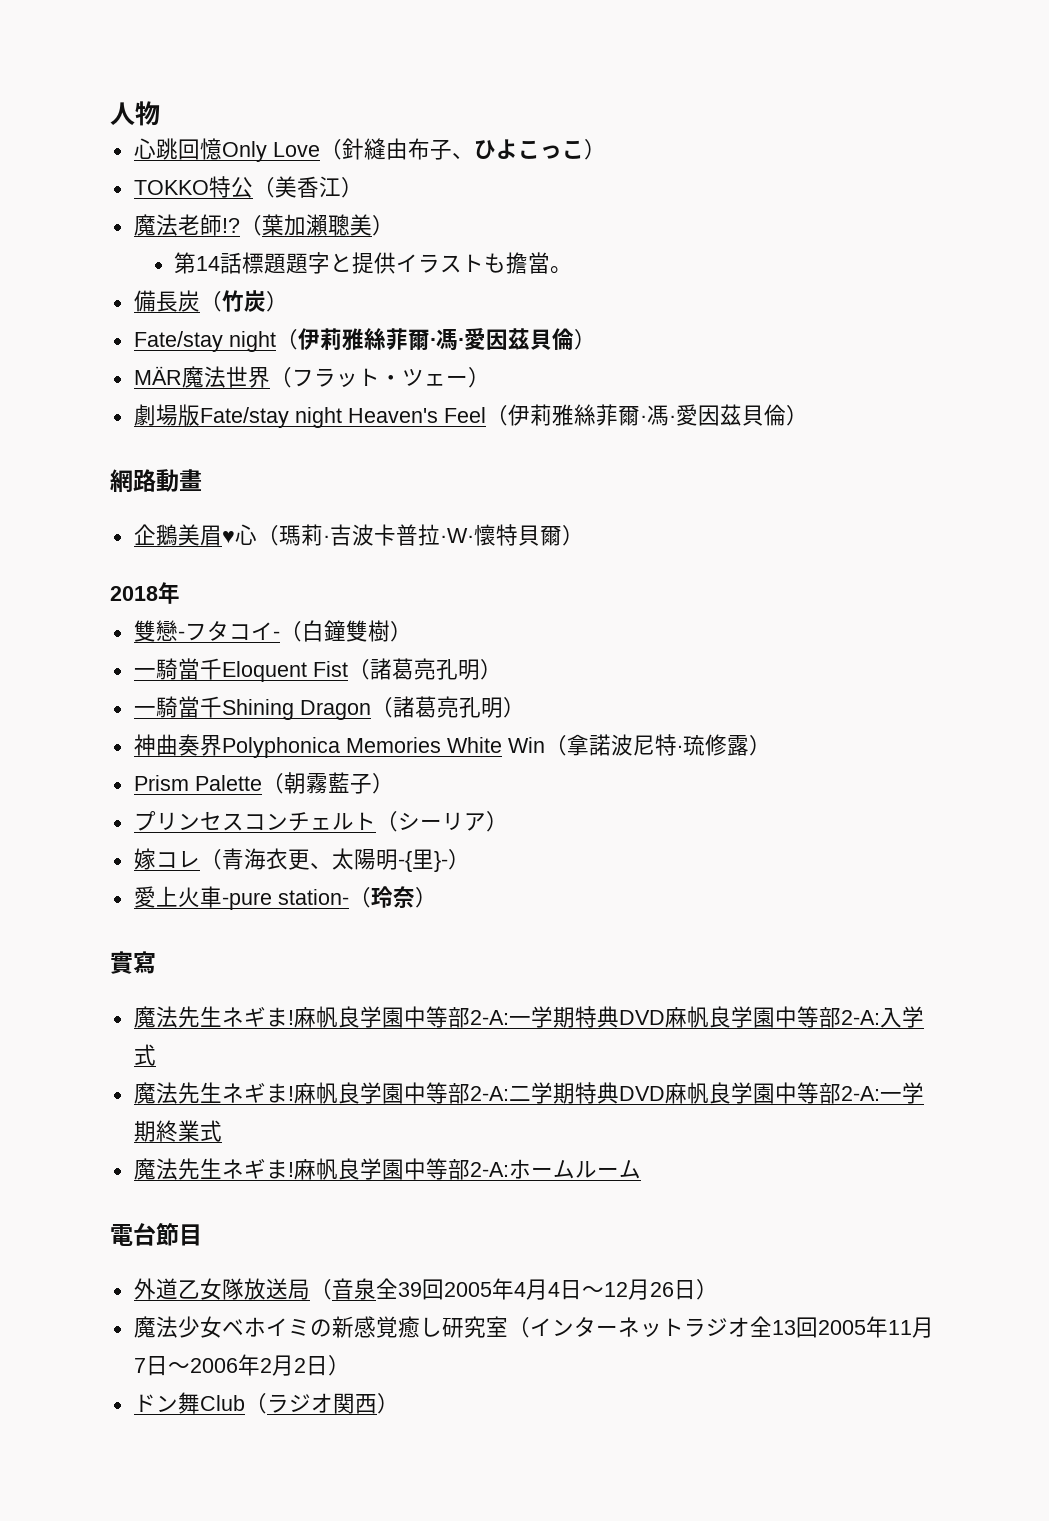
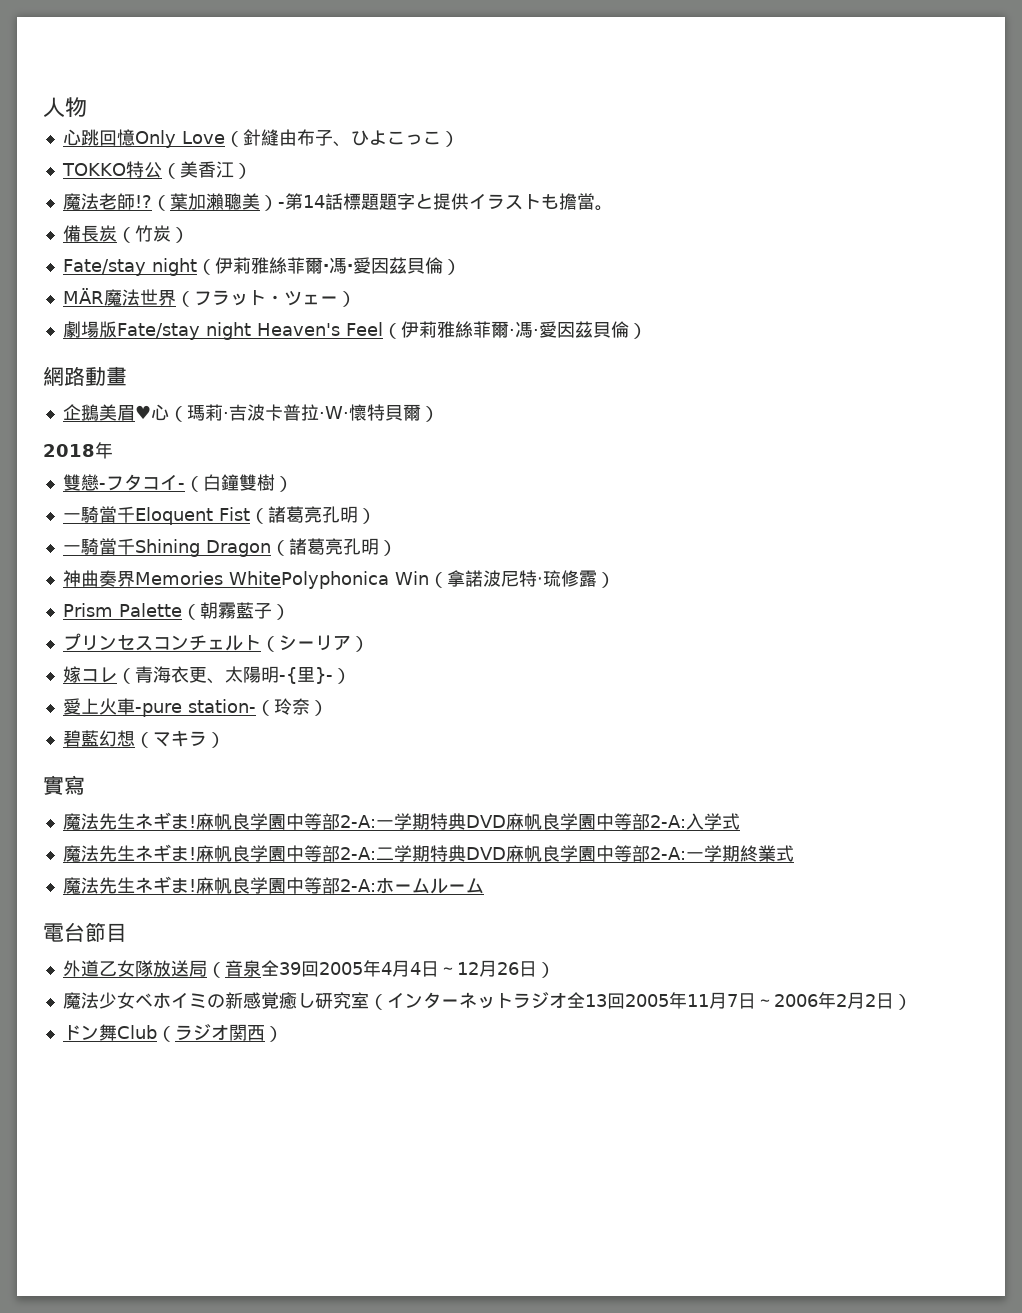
(394, 225) // -> [277,202,285,208] -
[221,737,502,758] Polyphonica Memories White -> [134,571,389,589] Memories WhitePolyphonica
(437, 897) none -> [62,730,225,748] // 碧藍幻想（マキラ）

